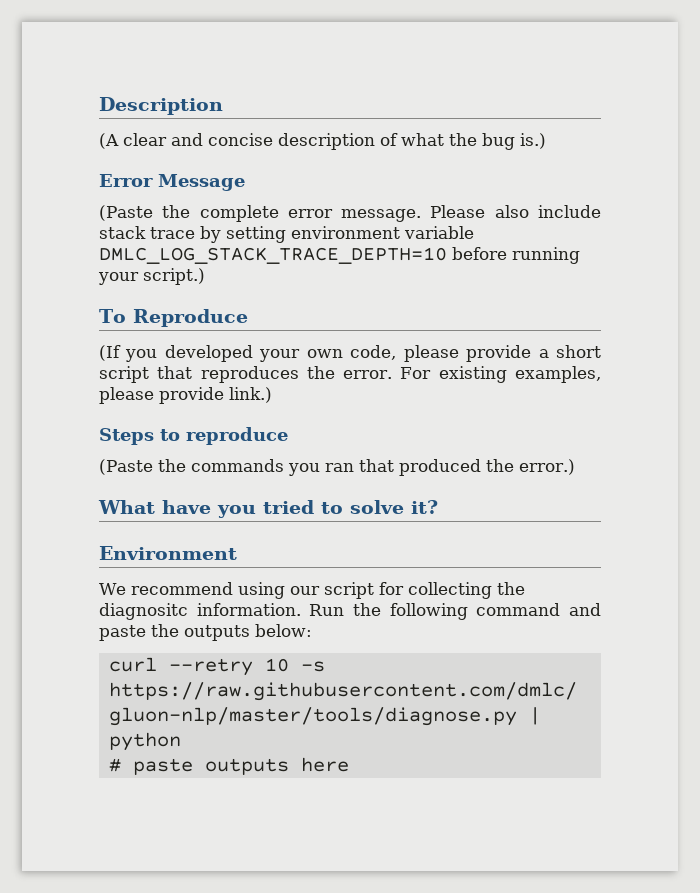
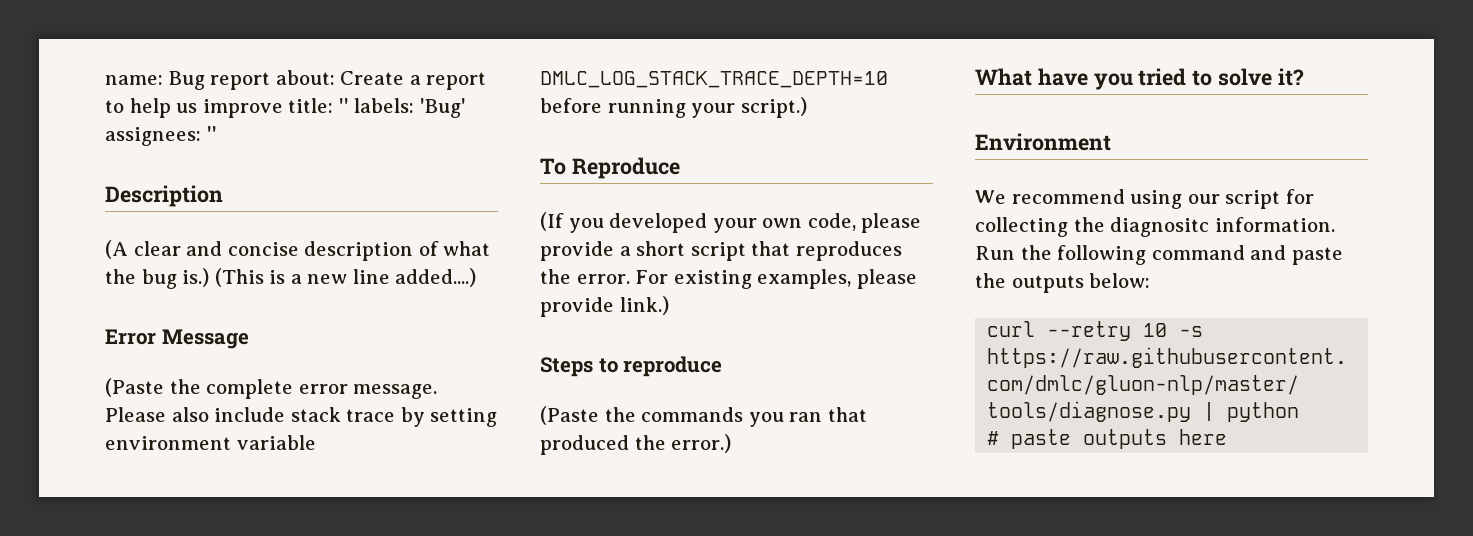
(99, 106) none -> [105,70,487,90] [105,98,466,118] [105,126,217,146] name: Bug report about: Create a report to help us improve title: '' labels: 'Bug' assignees: '' //
(546, 141) none -> [214,268,477,287] (This is a new line added....)

